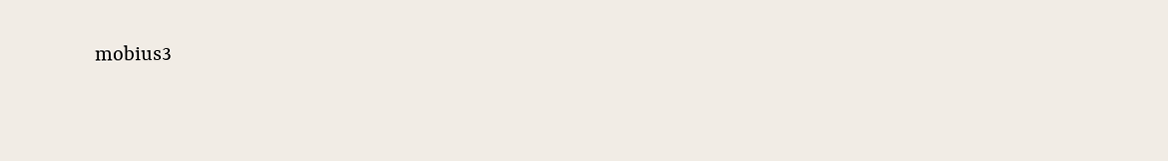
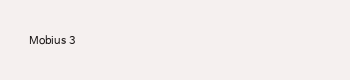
[94,44,172,61] mobius3 -> [29,35,75,45] Mobius 3

